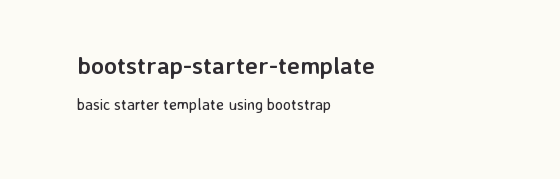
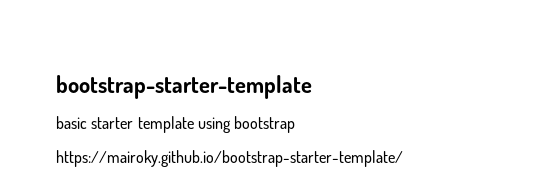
(331, 105) none -> [56,150,403,167] // https://mairoky.github.io/bootstrap-starter-template/

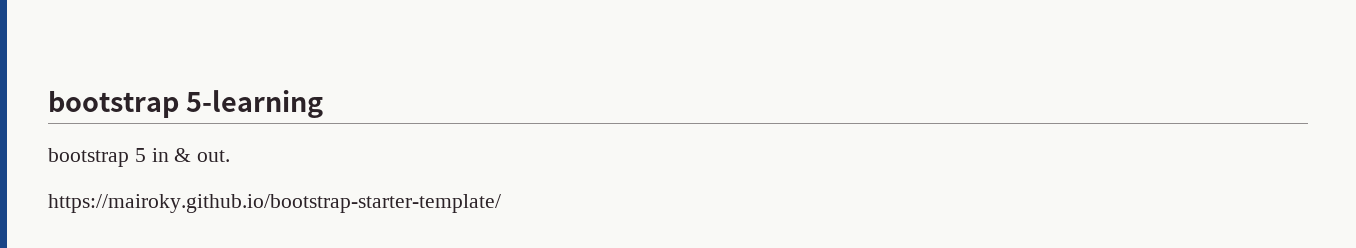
[56,75,312,99] [56,116,296,133] bootstrap-starter-template // basic starter template using bootstrap -> [48,90,324,118] [48,148,231,167] bootstrap 5-learning // bootstrap 5 in & out.

